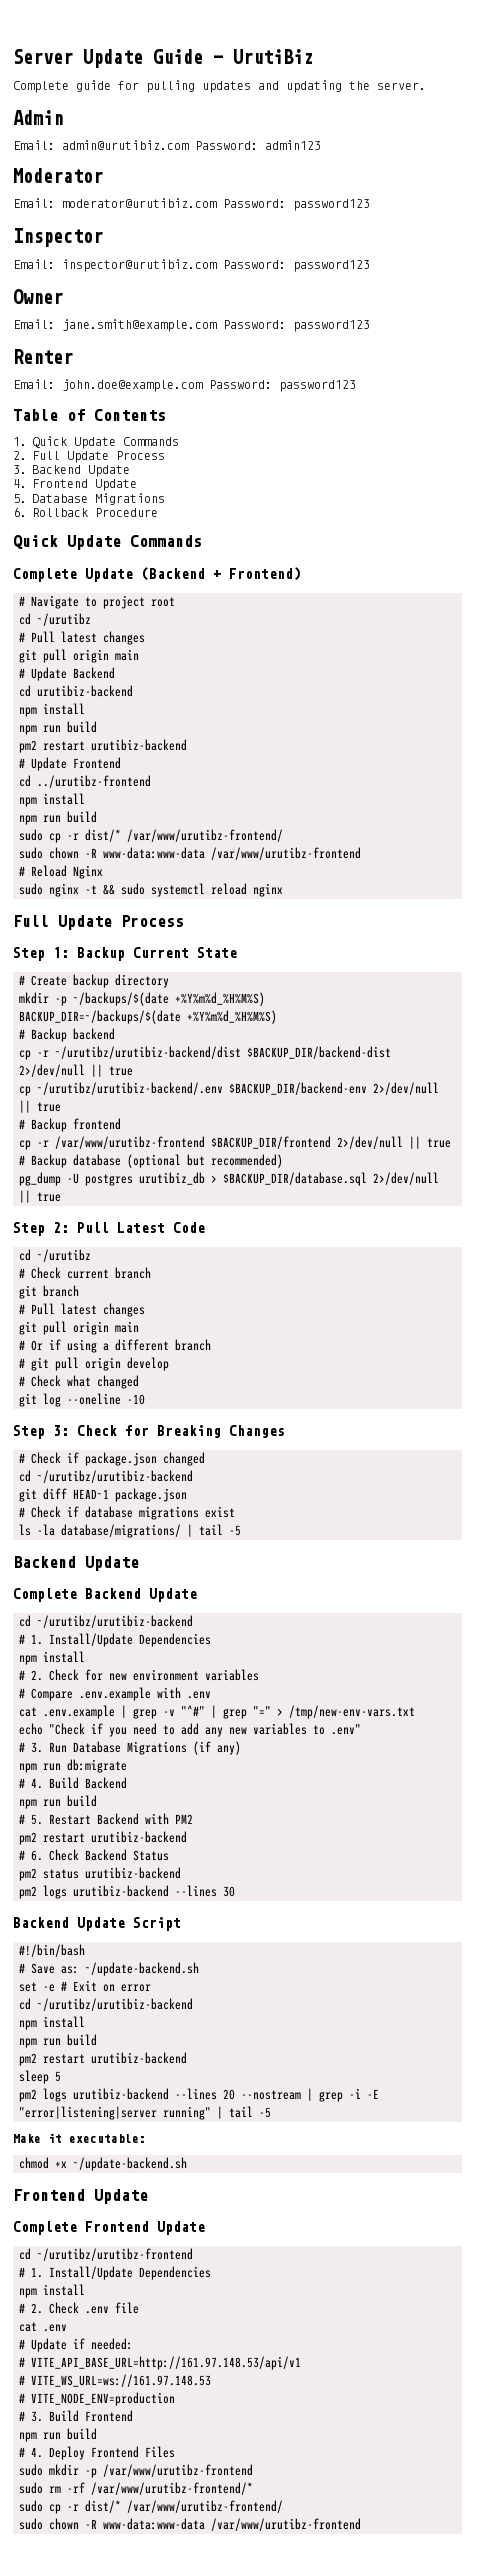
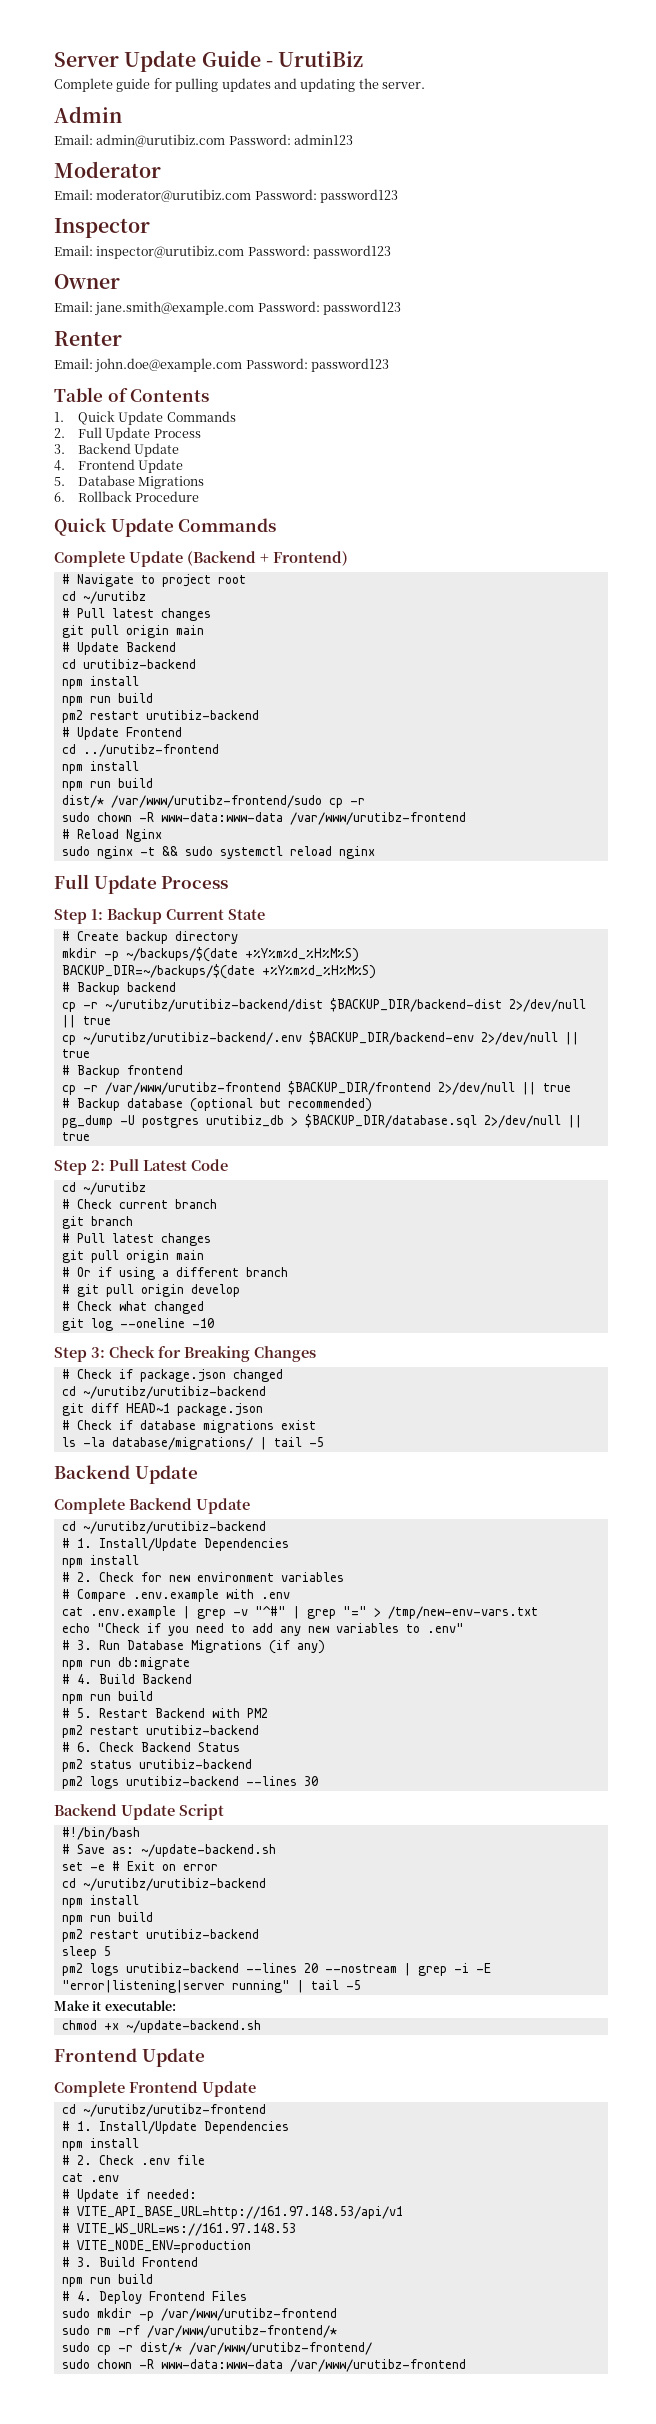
[19,829,283,843] sudo cp -r dist/* /var/www/urutibz-frontend/ -> [61,795,365,808] dist/* /var/www/urutibz-frontend/sudo cp -r

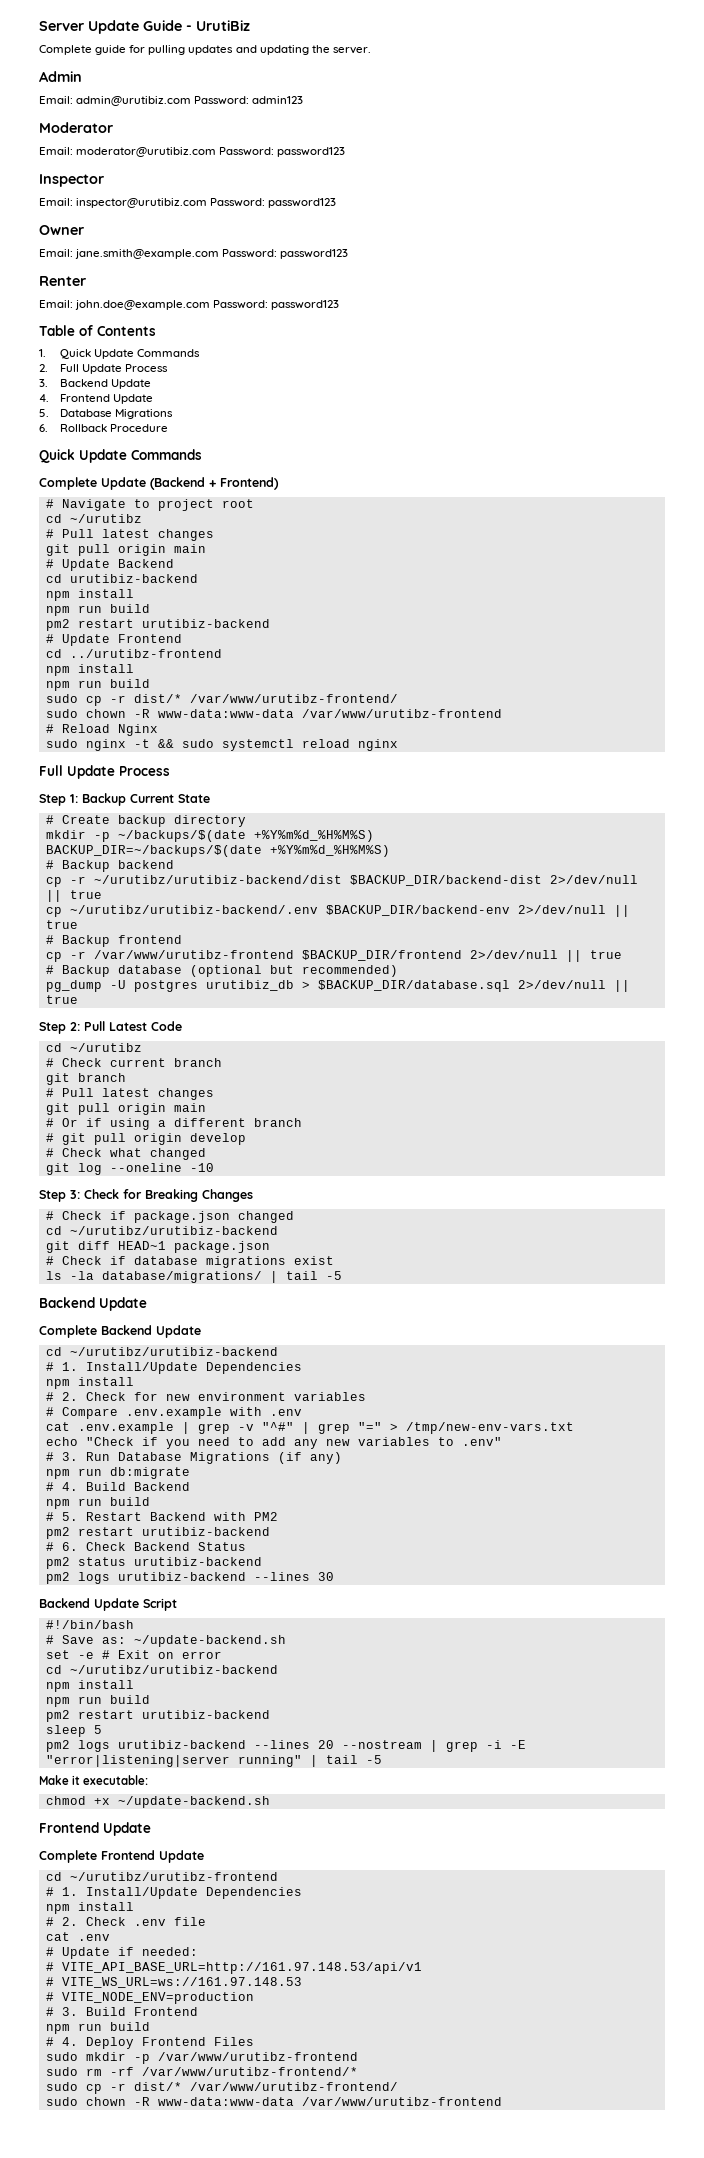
[61,795,365,808] dist/* /var/www/urutibz-frontend/sudo cp -r -> [45,694,398,706] sudo cp -r dist/* /var/www/urutibz-frontend/

